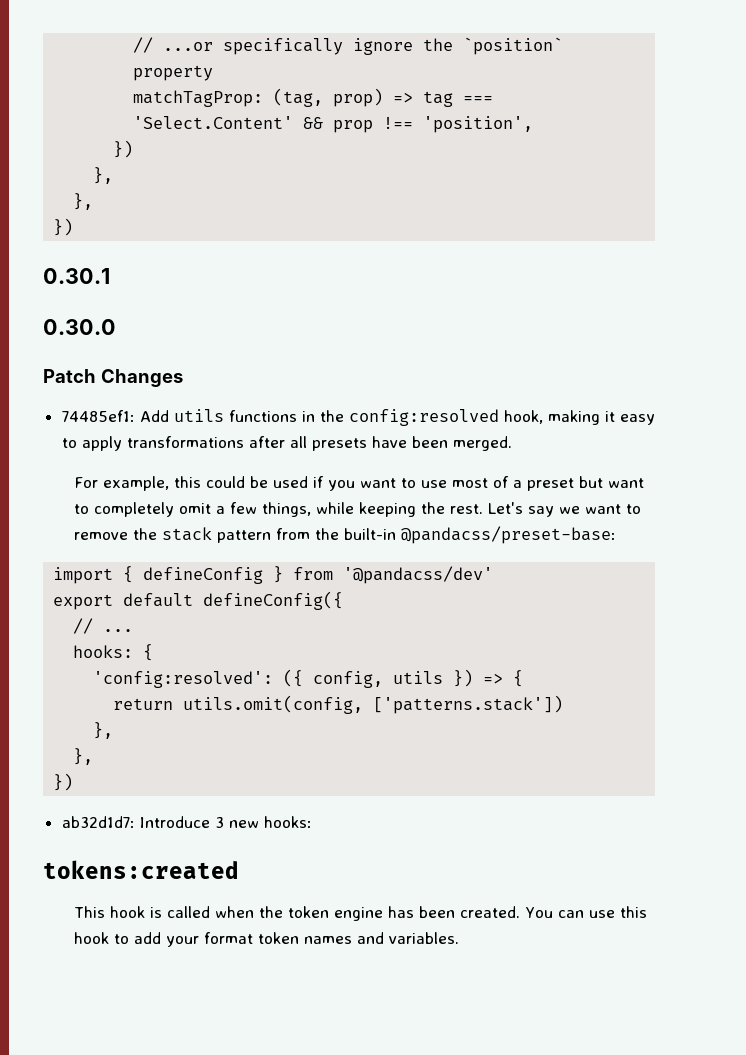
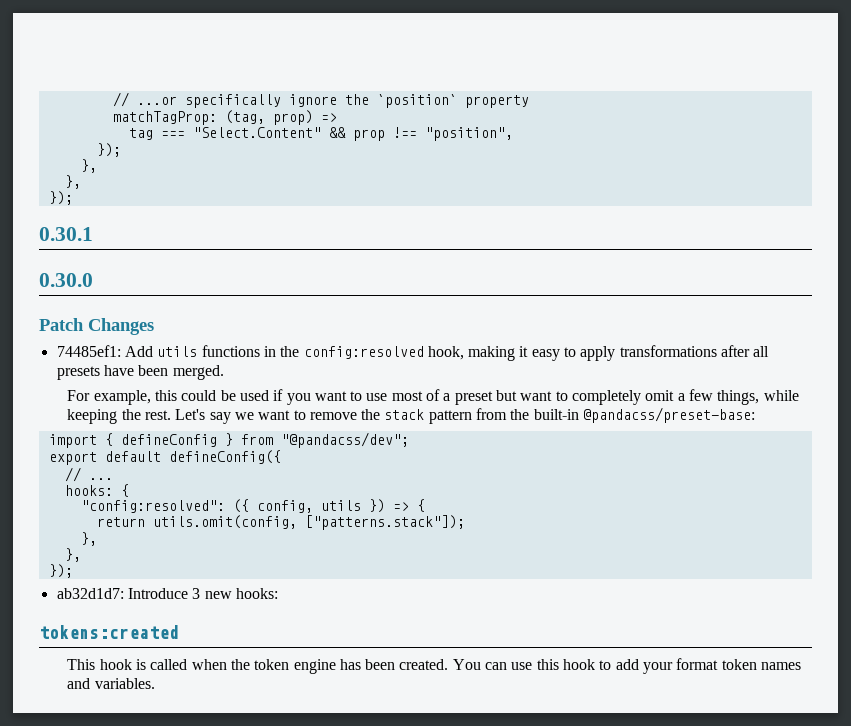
(414, 97) none -> (337, 117) //
[133,116,294,129] 'Select.Content' -> [192,127,321,138] "Select.Content"
[423,116,534,133] [113,140,134,158] [93,167,114,184] [73,193,94,210] [53,218,74,236] 'position', // }) // }, // }, // }) -> [424,127,513,141] [96,143,121,157] [80,159,97,173] [64,175,81,189] [48,191,73,205] "position", // }); // }, // }, // });
[343,566,494,584] '@pandacss/dev' -> [280,432,409,448] "@pandacss/dev";
[93,671,274,688] 'config:resolved': -> [80,500,225,513] "config:resolved":
[373,695,564,714] [93,722,114,739] [73,748,94,765] [53,773,74,791] ['patterns.stack']) // }, // }, // }) -> [304,515,465,530] [80,532,97,546] [64,548,81,562] [48,564,73,578] ["patterns.stack"]); // }, // }, // });

